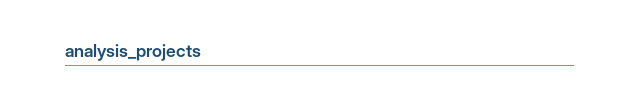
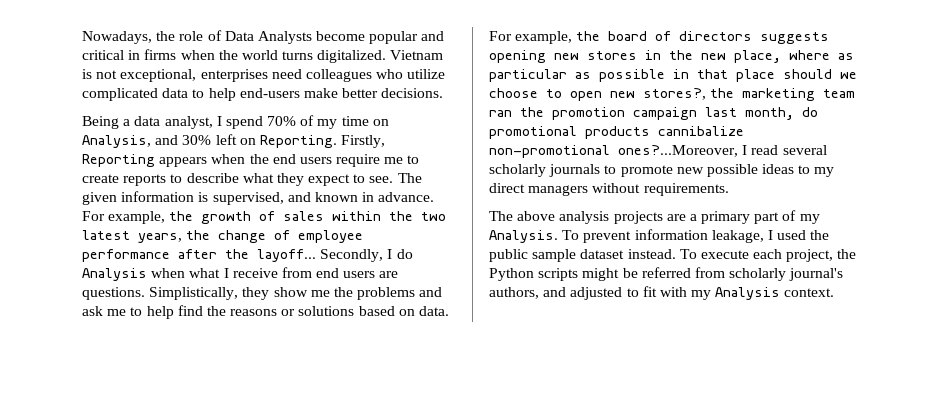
[65,44,201,61] analysis_projects -> [82,30,445,44] [82,49,444,63] [82,69,446,82] [82,88,444,101] [82,115,389,129] [82,134,386,148] [82,154,420,167] [82,173,422,186] [82,191,435,205] [82,211,447,224] [82,230,364,243] [82,249,413,262] [82,267,399,281] [82,287,443,300] [82,305,450,319] [489,31,830,44] [489,50,854,63] [489,69,857,82] [489,88,856,101] [489,107,818,120] [489,126,744,139] [489,145,827,158] [489,164,835,177] [489,183,729,196] [489,210,820,224] [489,229,830,243] [489,249,857,262] [489,267,844,281] [489,286,835,300] Nowadays, the role of Data Analysts become popular and critical in firms when the world turns digitalized. Vietnam is not exceptional, enterprises need colleagues who utilize complicated data to help end-users make better decisions. // Being a data analyst, I spend 70% of my time on Analysis, and 30% left on Reporting. Firstly, Reporting appears when the end users require me to create reports to describe what they expect to see. The given information is supervised, and known in advance. For example, the growth of sales within the two latest years, the change of employee performance after the layoff... Secondly, I do Analysis when what I receive from end users are questions. Simplistically, they show me the problems and ask me to help find the reasons or solutions based on data. For example, the board of directors suggests opening new stores in the new place, where as particular as possible in that place should we choose to open new stores?, the marketing team ran the promotion campaign last month, do promotional products cannibalize non-promotional ones?...Moreover, I read several scholarly journals to promote new possible ideas to my direct managers without requirements. // The above analysis projects are a primary part of my Analysis. To prevent information leakage, I used the public sample dataset instead. To execute each project, the Python scripts might be referred from scholarly journal's authors, and adjusted to fit with my Analysis context.

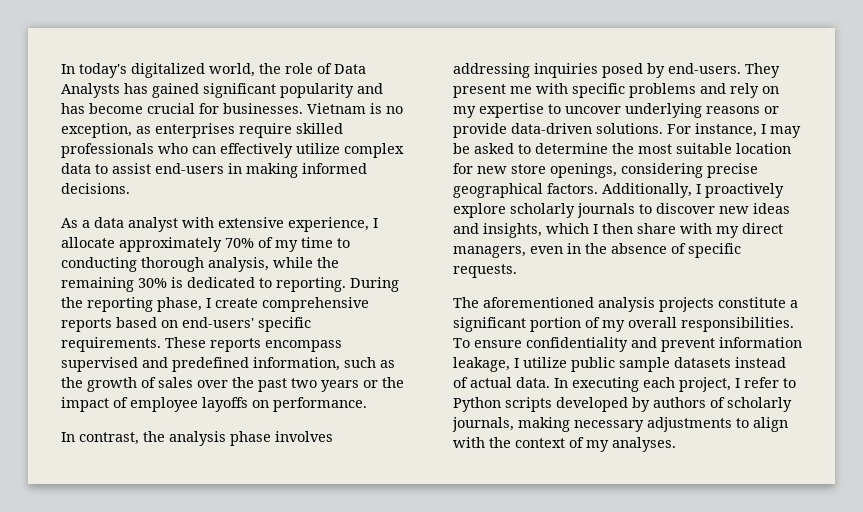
[82,31,152,44] Nowadays, -> [61,63,255,78] In today's digitalized world,
[316,31,445,44] [82,49,444,63] [82,69,446,82] [82,88,379,101] become popular and critical in firms when the world turns digitalized. Vietnam is not exceptional, enterprises need colleagues who utilize complicated data to help end-users make better -> [124,83,383,98] [61,103,403,114] [61,123,343,138] [61,143,404,158] [61,163,367,178] has gained significant popularity and has become crucial for businesses. Vietnam is no exception, as enterprises require skilled professionals who can effectively utilize complex data to assist end-users in making informed
[82,116,119,129] Being -> [61,218,78,228] As
[164,115,389,129] [82,134,386,148] [82,154,420,167] [82,173,422,186] [82,191,435,205] [82,211,447,224] [82,230,364,243] [82,249,413,262] [82,267,399,281] [82,287,443,300] [82,305,450,319] [489,31,830,44] [489,50,854,63] [489,69,857,82] [489,88,856,101] [489,107,818,120] [489,126,744,139] [489,145,827,158] [489,164,835,177] [489,183,729,196] [489,211,556,221] analyst, I spend 70% of my time on Analysis, and 30% left on Reporting. Firstly, Reporting appears when the end users require me to create reports to describe what they expect to see. The given information is supervised, and known in advance. For example, the growth of sales within the two latest years, the change of employee performance after the layoff... Secondly, I do Analysis when what I receive from end users are questions. Simplistically, they show me the problems and ask me to help find the reasons or solutions based on data. For example, the board of directors suggests opening new stores in the new place, where as particular as possible in that place should we choose to open new stores?, the marketing team ran the promotion campaign last month, do promotional products cannibalize non-promotional ones?...Moreover, I read several scholarly journals to promote new possible ideas to my direct managers without requirements. // The above -> [128,217,378,232] [61,237,350,252] [61,257,339,272] [61,277,399,292] [61,297,369,312] [61,317,311,332] [61,337,342,352] [61,357,395,372] [61,377,404,392] [61,397,367,412] [61,431,333,446] [453,63,780,78] [453,83,779,98] [453,103,779,118] [453,123,801,138] [453,143,791,154] [453,163,758,178] [453,183,784,198] [453,203,790,218] [453,223,783,238] [453,243,741,258] [453,264,517,278] [453,297,594,308] analyst with extensive experience, I allocate approximately 70% of my time to conducting thorough analysis, while the remaining 30% is dedicated to reporting. During the reporting phase, I create comprehensive reports based on end-users' specific requirements. These reports encompass supervised and predefined information, such as the growth of sales over the past two years or the impact of employee layoffs on performance. // In contrast, the analysis phase involves addressing inquiries posed by end-users. They present me with specific problems and rely on my expertise to uncover underlying reasons or provide data-driven solutions. For instance, I may be asked to determine the most suitable location for new store openings, considering precise geographical factors. Additionally, I proactively explore scholarly journals to discover new ideas and insights, which I then share with my direct managers, even in the absence of specific requests. // The aforementioned
[666,210,820,224] [489,229,830,243] [489,249,857,262] [489,267,844,281] [489,286,835,300] are a primary part of my Analysis. To prevent information leakage, I used the public sample dataset instead. To execute each project, the Python scripts might be referred from scholarly journal's authors, and adjusted to fit with my Analysis context. -> [718,297,798,308] [453,317,794,332] [453,337,802,352] [453,357,786,372] [453,377,796,392] [453,397,792,412] [452,417,788,432] [453,437,676,452] constitute a significant portion of my overall responsibilities. To ensure confidentiality and prevent information leakage, I utilize public sample datasets instead of actual data. In executing each project, I refer to Python scripts developed by authors of scholarly journals, making necessary adjustments to align with the context of my analyses.

